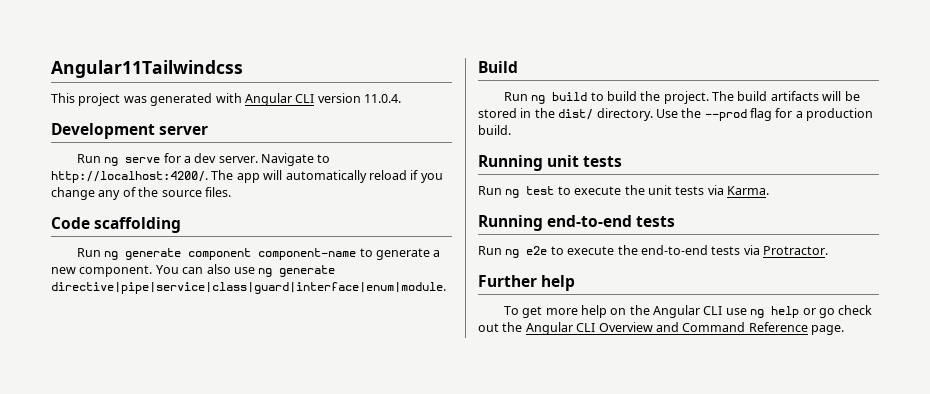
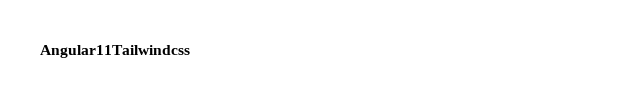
[51,93,401,106] [51,123,209,139] [76,153,331,166] [51,170,443,183] [51,187,231,200] [51,217,182,233] [76,248,441,260] [51,264,336,277] [51,282,446,294] [478,61,518,73] [503,91,860,104] [478,108,874,121] [478,125,511,135] [478,155,623,171] [478,185,769,198] [478,215,676,231] [478,245,828,258] [478,275,576,291] [503,305,873,318] [478,322,844,335] // This project was generated with Angular CLI version 11.0.4. // Development server // Run ng serve for a dev server. Navigate to http://localhost:4200/. The app will automatically reload if you change any of the source files. // Code scaffolding // Run ng generate component component-name to generate a new component. You can also use ng generate directive|pipe|service|class|guard|interface|enum|module. // Build // Run ng build to build the project. The build artifacts will be stored in the dist/ directory. Use the --prod flag for a production build. // Running unit tests // Run ng test to execute the unit tests via Karma. // Running end-to-end tests // Run ng e2e to execute the end-to-end tests via Protractor. // Further help // To get more help on the Angular CLI use ng help or go check out the Angular CLI Overview and Command Reference page. -> (190, 51) none

